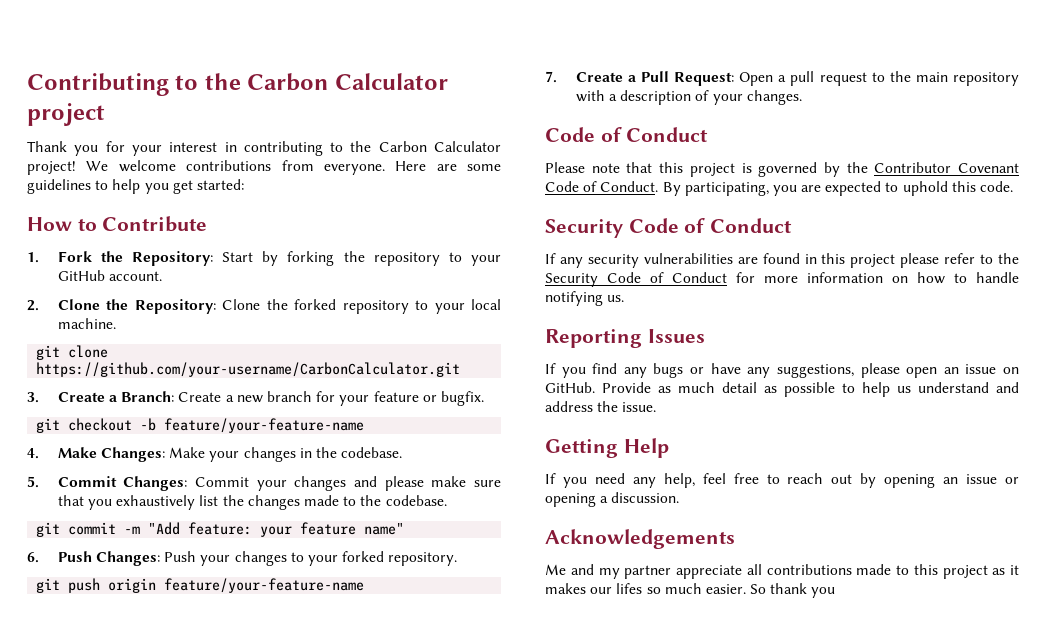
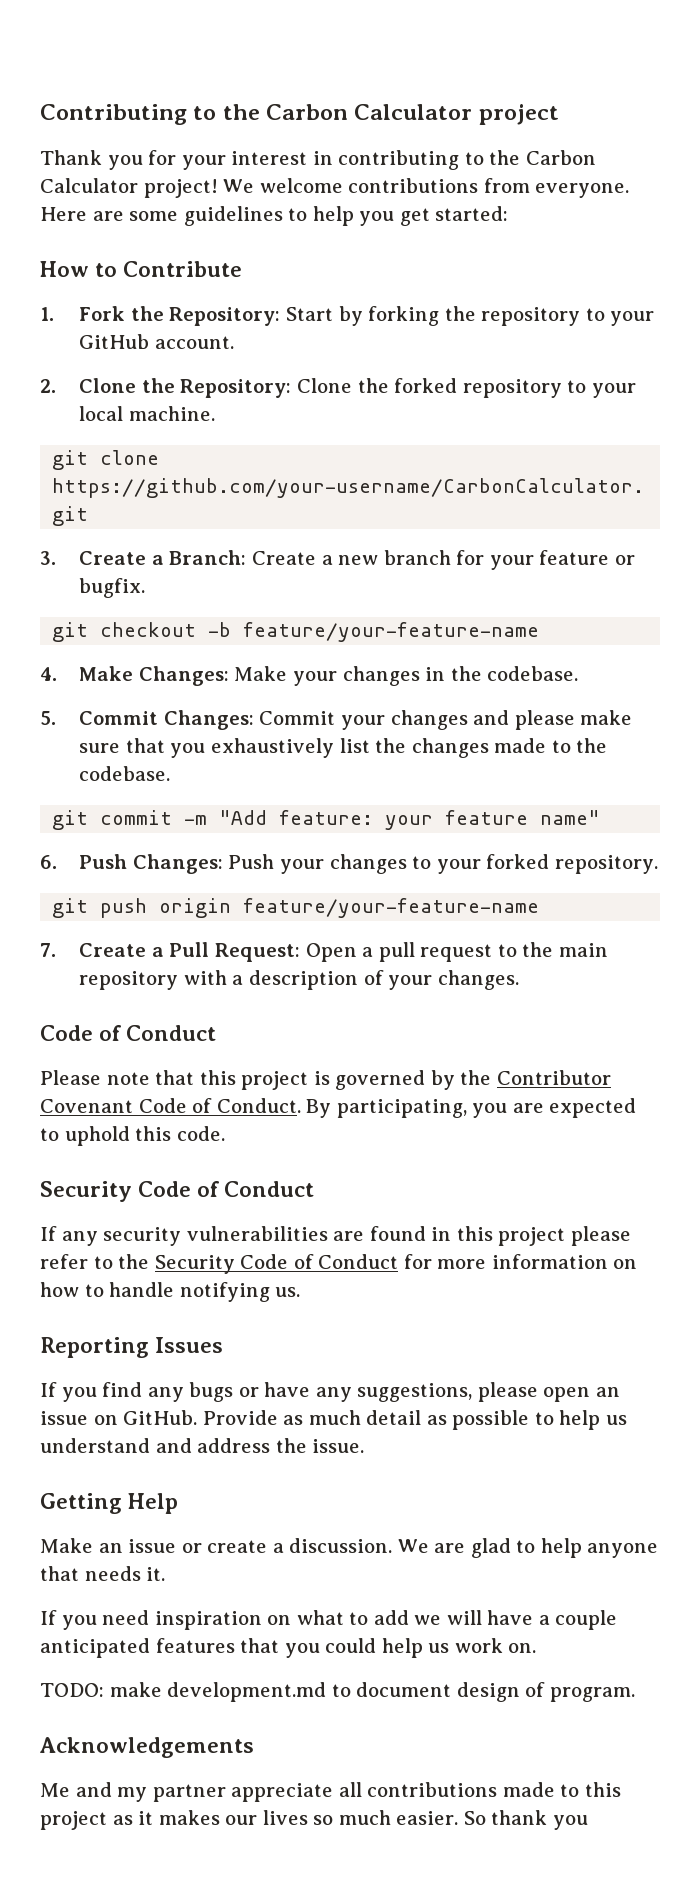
[545,473,1019,488] [545,492,680,507] If you need any help, feel free to reach out by opening an issue or opening a discussion. -> [40,1538,659,1558] [40,1566,166,1581] [40,1610,618,1630] [40,1638,537,1658] [40,1682,635,1702] Make an issue or create a discussion. We are glad to help anyone that needs it. // If you need inspiration on what to add we will have a couple anticipated features that you could help us work on. // TODO: make development.md to document design of program.
[616,583,643,594] lifes -> [262,1810,308,1825] lives

